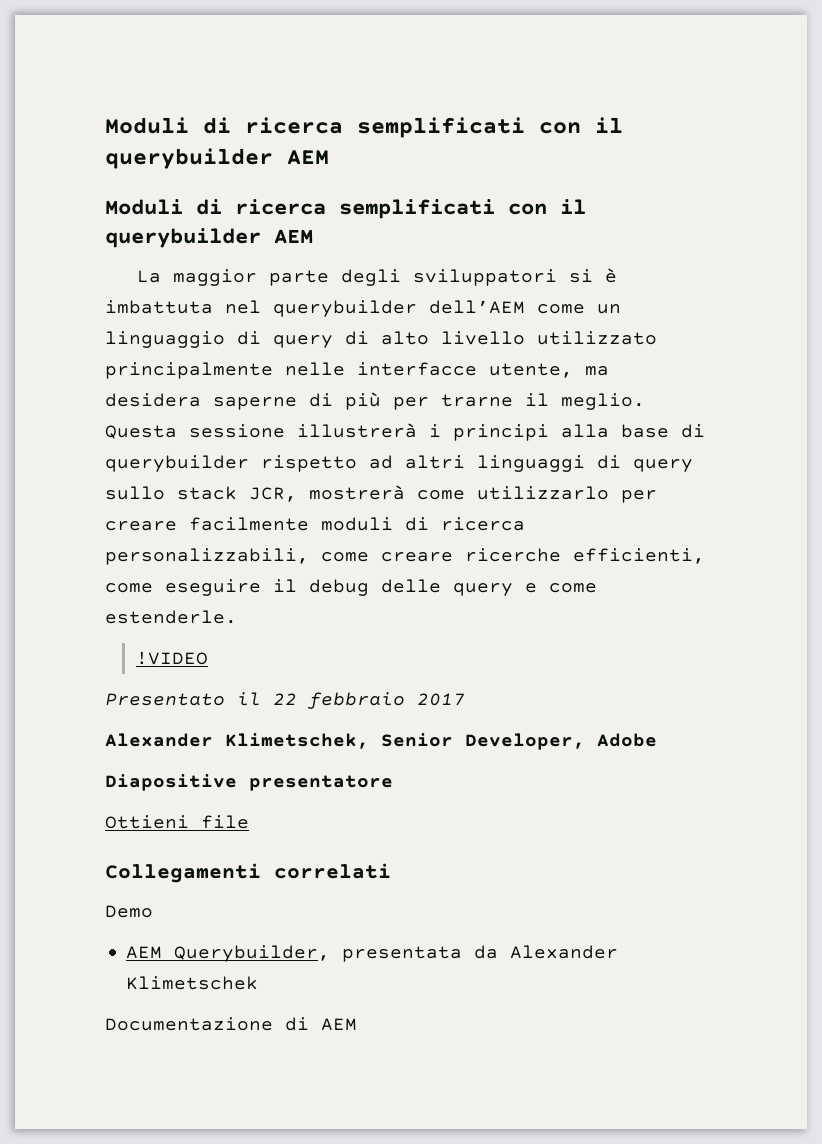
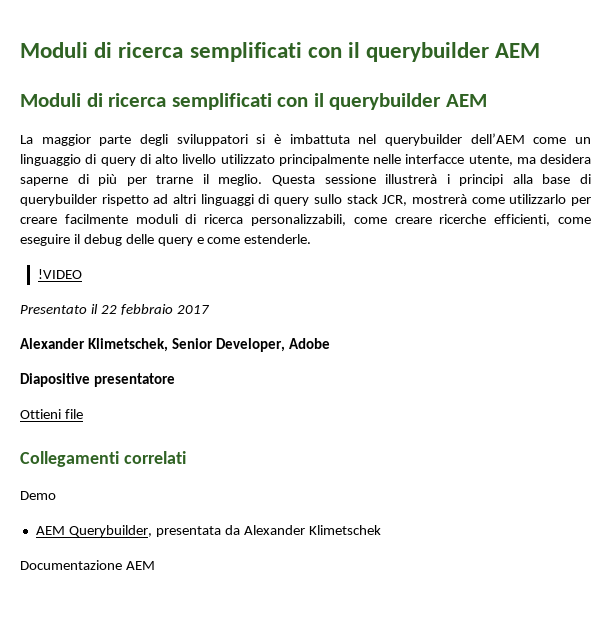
[285,1017,309,1031] di -> (122, 565) none

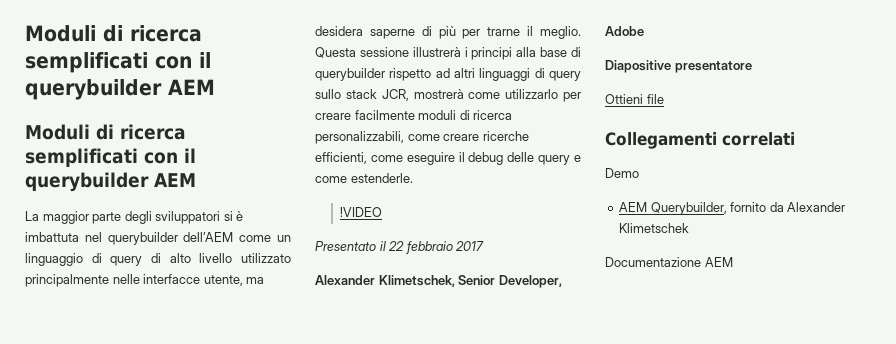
[155,526,221,537] presentata -> [730,202,767,212] fornito

